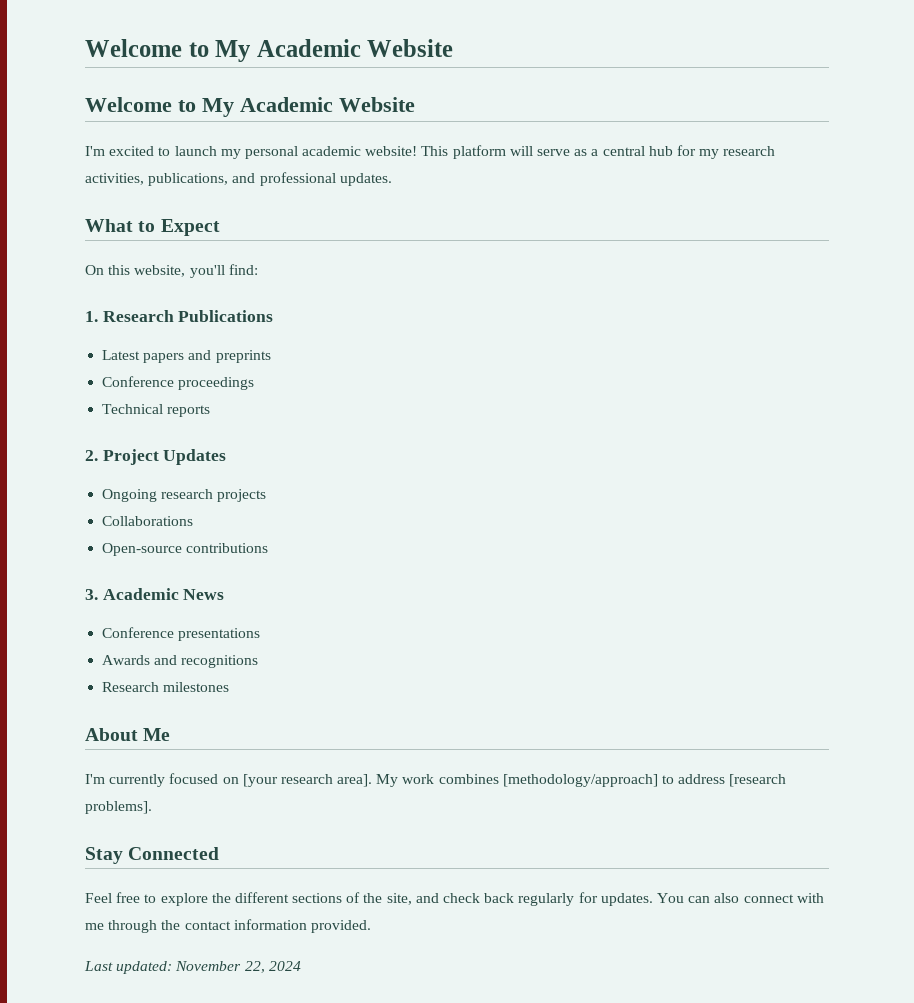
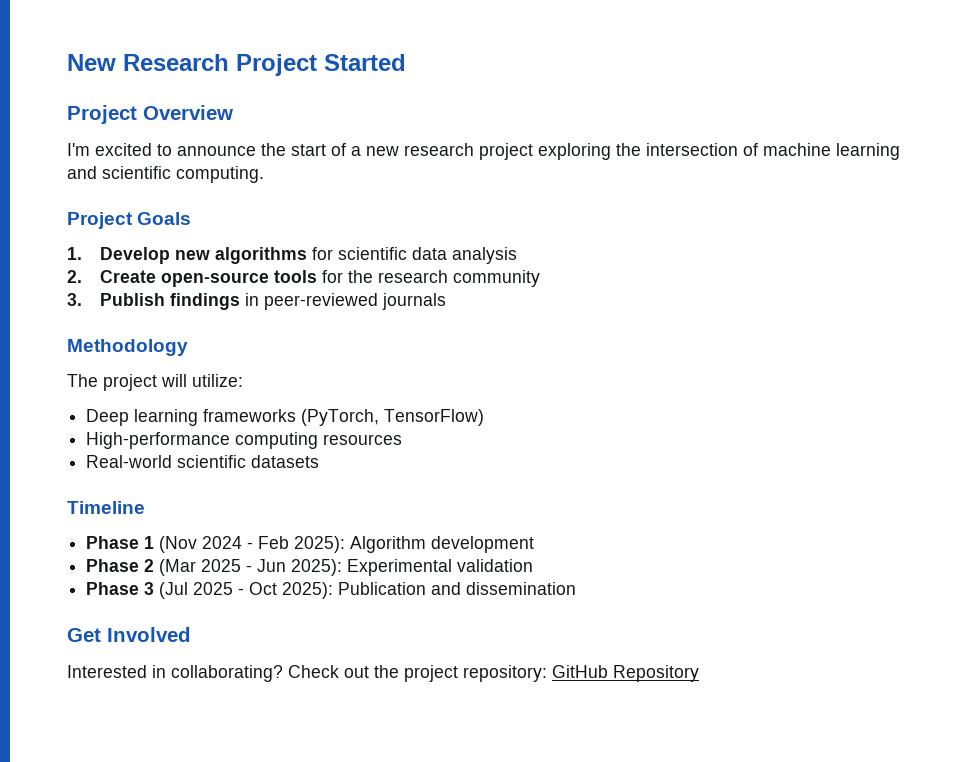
[85,39,454,62] [85,97,415,117] [85,145,776,159] [85,172,392,186] [85,219,220,236] [85,264,258,278] [85,310,274,322] [102,350,271,363] [102,376,255,390] [102,404,211,417] [85,449,227,465] [102,489,267,502] [102,516,194,526] [102,543,269,556] [85,588,225,600] [102,627,261,641] [102,655,259,668] [102,682,230,692] [85,728,171,741] [85,773,787,787] [85,801,152,814] [85,847,220,864] [85,892,824,906] [85,919,371,933] [84,961,301,974] Welcome to My Academic Website // Welcome to My Academic Website // I'm excited to launch my personal academic website! This platform will serve as a central hub for my research activities, publications, and professional updates. // What to Expect // On this website, you'll find: // 1. Research Publications // Latest papers and preprints // Conference proceedings // Technical reports // 2. Project Updates // Ongoing research projects // Collaborations // Open-source contributions // 3. Academic News // Conference presentations // Awards and recognitions // Research milestones // About Me // I'm currently focused on [your research area]. My work combines [methodology/approach] to address [research problems]. // Stay Connected // Feel free to explore the different sections of the site, and check back regularly for updates. You can also connect with me through the contact information provided. // Last updated: November 22, 2024 -> [67,54,406,76] [67,105,233,124] [67,143,900,160] [67,166,264,183] [67,212,192,229] [67,247,518,264] [67,270,541,287] [67,293,447,310] [67,339,188,356] [67,374,243,391] [86,409,485,426] [86,432,403,449] [86,455,320,468] [67,501,145,514] [86,536,535,553] [86,559,534,576] [86,582,577,599] [67,627,191,642] [67,665,699,682] New Research Project Started // Project Overview // I'm excited to announce the start of a new research project exploring the intersection of machine learning and scientific computing. // Project Goals // 1. Develop new algorithms for scientific data analysis // 2. Create open-source tools for the research community // 3. Publish findings in peer-reviewed journals // Methodology // The project will utilize: // Deep learning frameworks (PyTorch, TensorFlow) // High-performance computing resources // Real-world scientific datasets // Timeline // Phase 1 (Nov 2024 - Feb 2025): Algorithm development // Phase 2 (Mar 2025 - Jun 2025): Experimental validation // Phase 3 (Jul 2025 - Oct 2025): Publication and dissemination // Get Involved // Interested in collaborating? Check out the project repository: GitHub Repository

